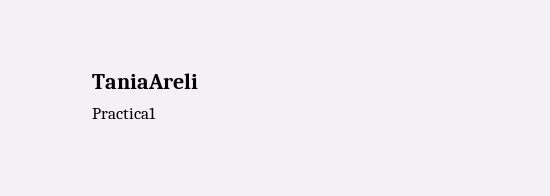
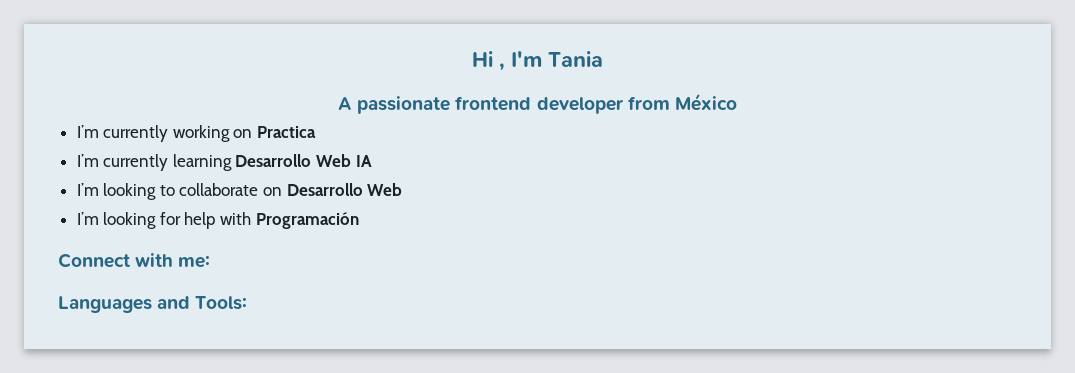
[92,73,198,89] [92,107,156,119] TaniaAreli // Practica1 -> [472,51,603,71] [338,93,737,114] [76,125,317,142] [76,154,372,171] [76,183,403,200] [76,212,359,229] [58,253,211,268] [58,296,248,313] Hi , I'm Tania // A passionate frontend developer from México // I’m currently working on Practica // I’m currently learning Desarrollo Web IA // I’m looking to collaborate on Desarrollo Web // I’m looking for help with Programación // Connect with me: // Languages and Tools:

